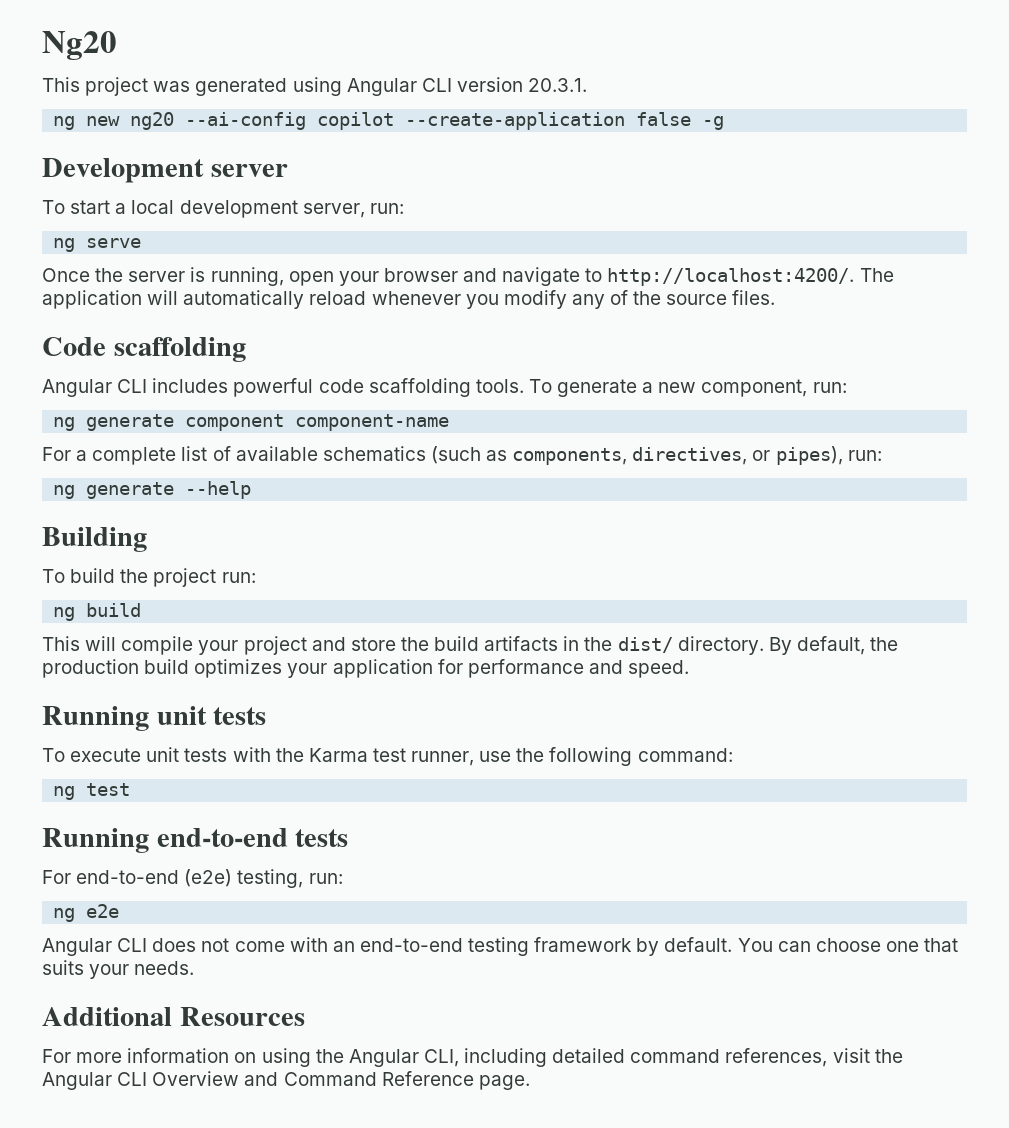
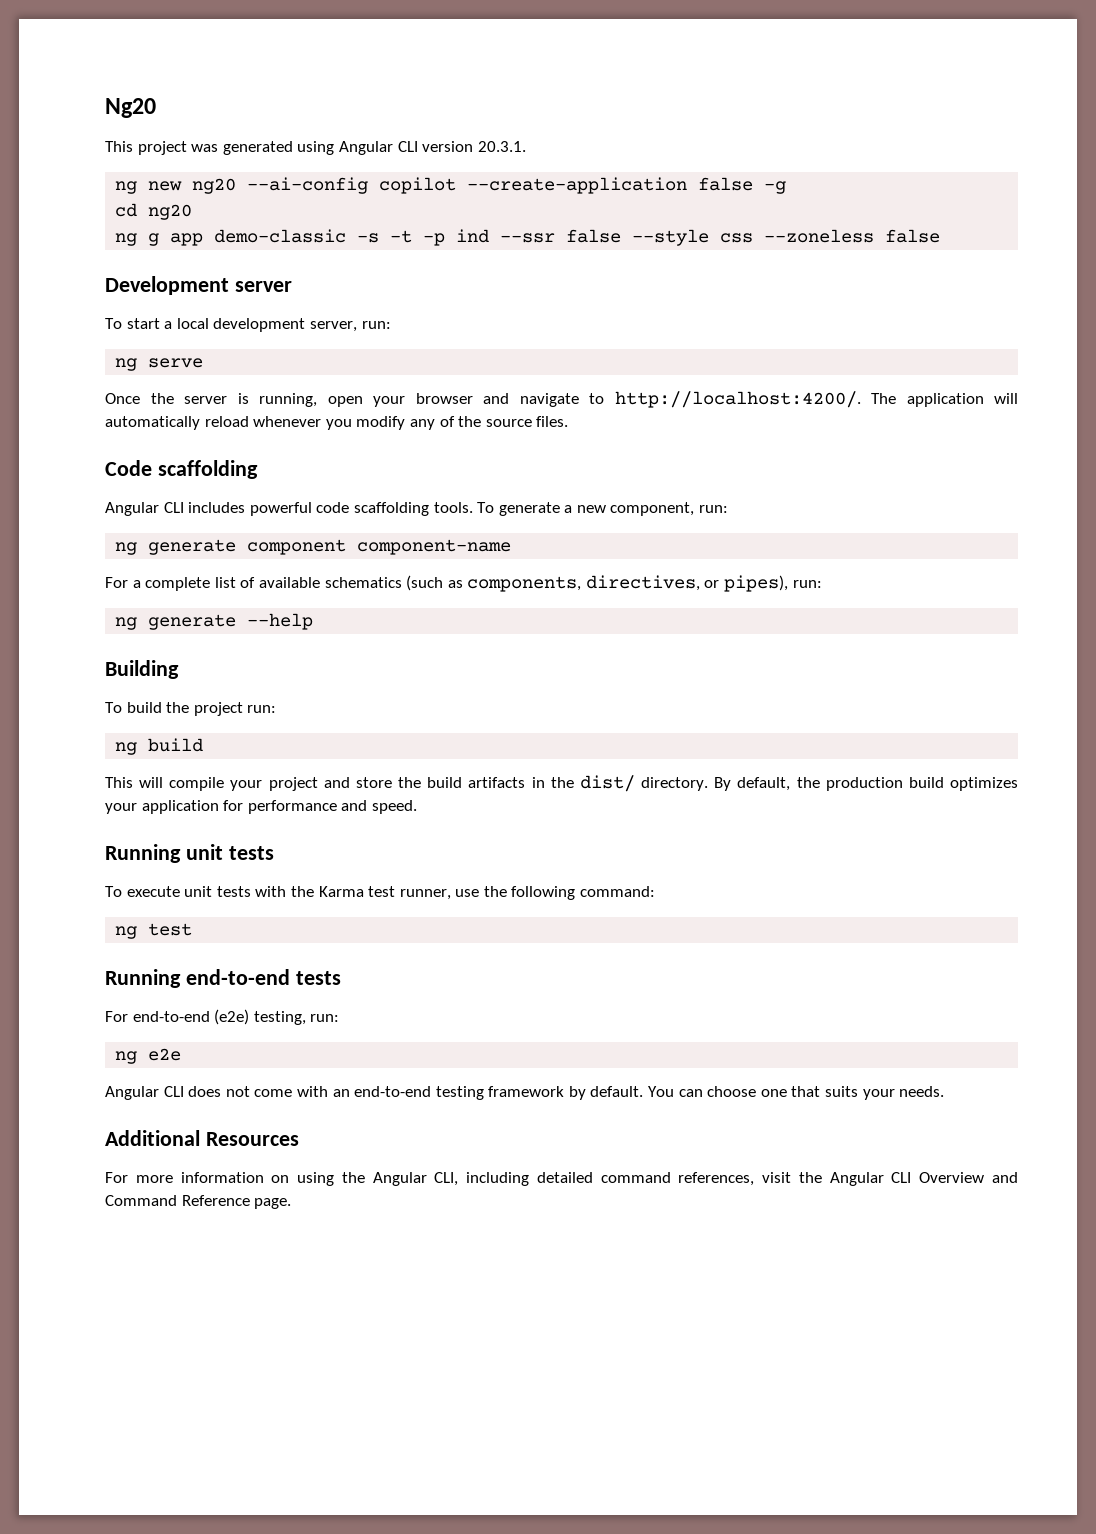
(725, 123) none -> [115,203,193,220] [115,229,941,246] // cd ng20 // ng g app demo-classic -s -t -p ind --ssr false --style css --zoneless false

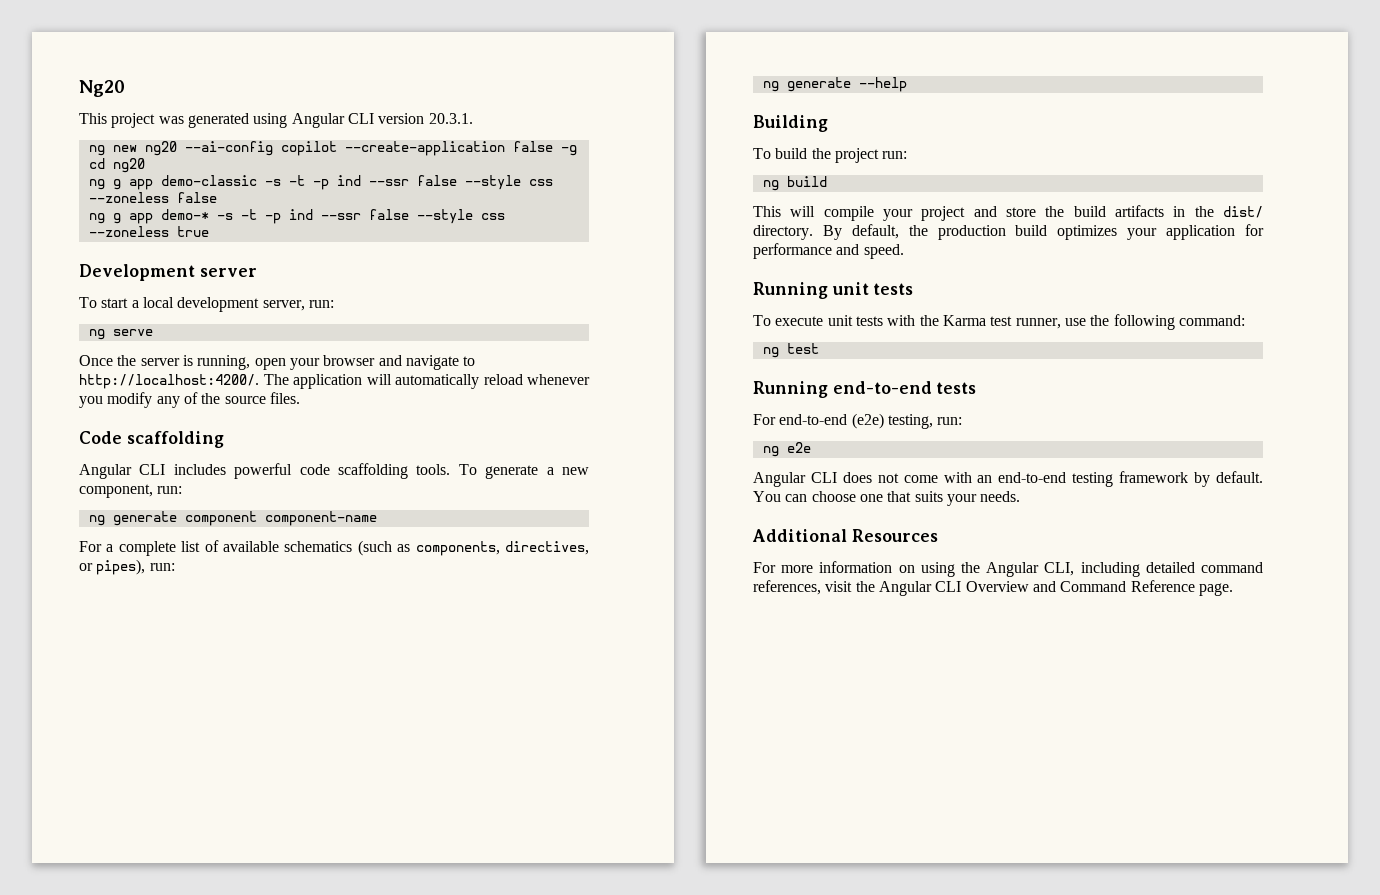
(941, 236) none -> [88,209,505,224] [88,226,209,237] // ng g app demo-* -s -t -p ind --ssr false --style css --zoneless true

